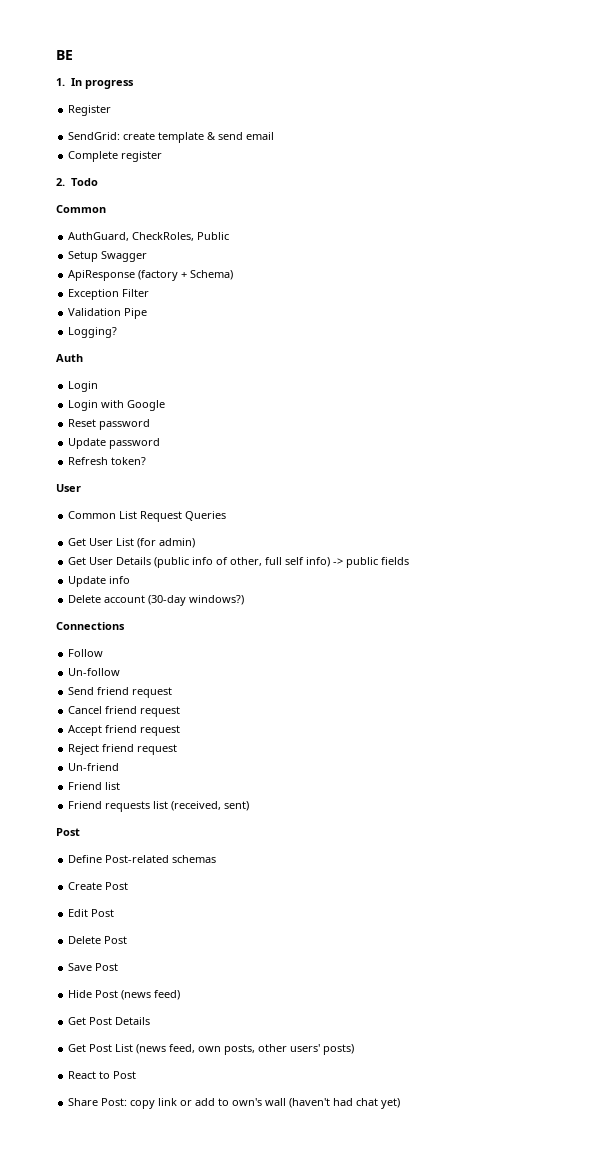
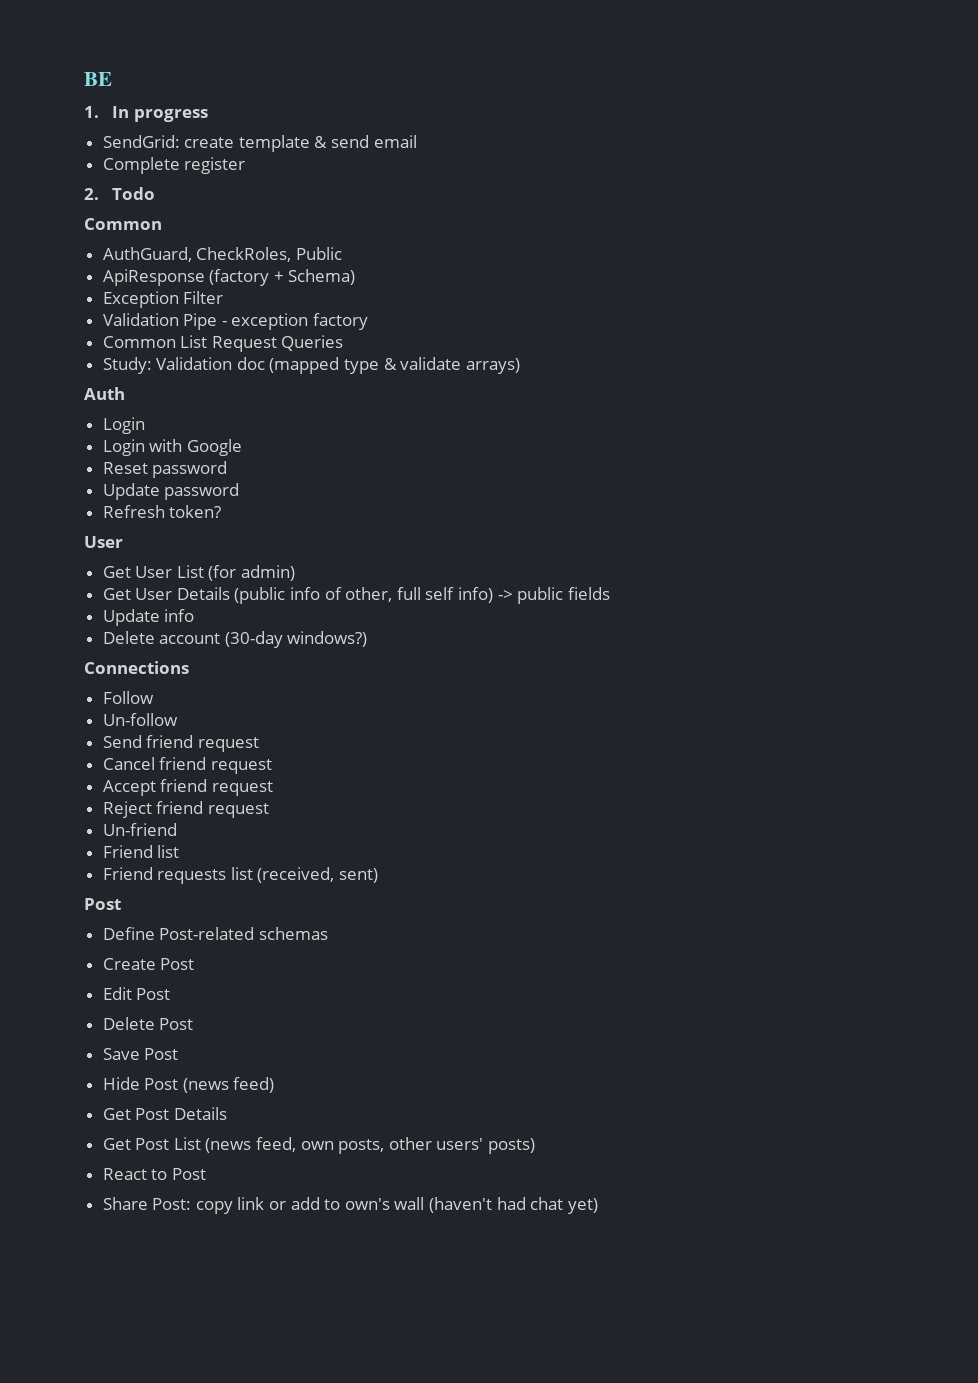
[68,105,112,116] // Register -> (208, 115) none
[68,251,148,262] // Setup Swagger -> (342, 253) none
[68,327,118,338] // Logging? -> [221,313,369,330] [102,335,344,352] [102,357,520,374] - exception factory // Common List Request Queries // Study: Validation doc (mapped type & validate arrays)
[68,511,227,522] // Common List Request Queries -> (123, 542) none

